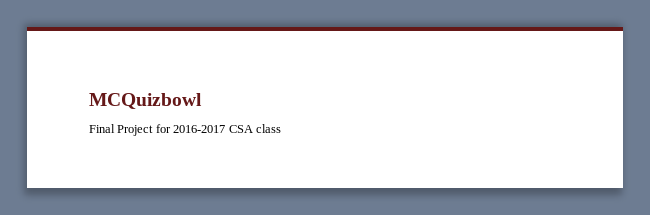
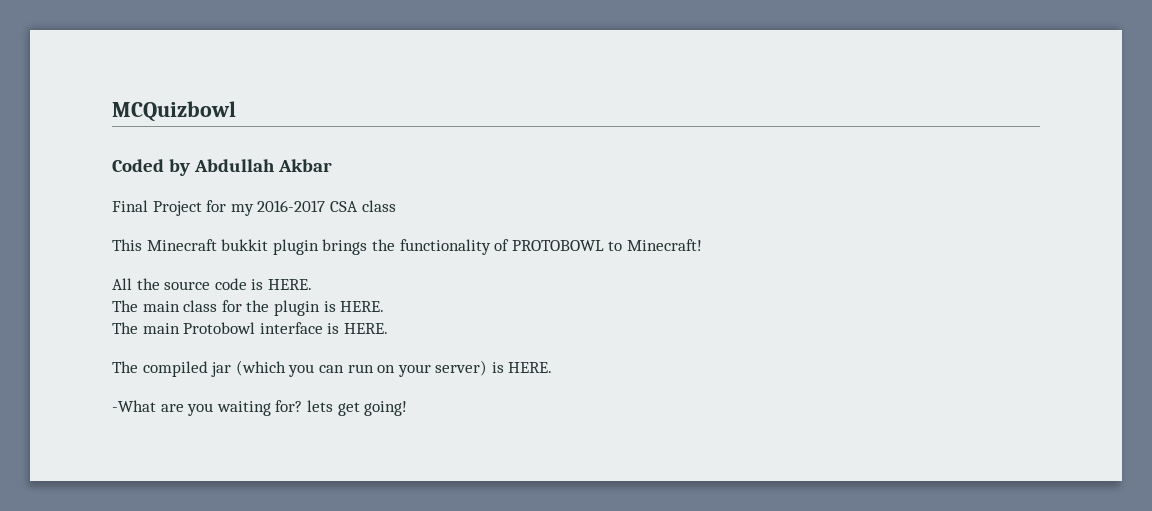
(202, 101) none -> [112,159,332,176] // Coded by Abdullah Akbar
(171, 128) none -> [230,204,254,216] my
(281, 128) none -> [112,239,702,255] [112,278,312,290] [112,300,385,316] [112,322,388,334] [112,360,553,377] [112,400,408,416] // This Minecraft bukkit plugin brings the functionality of PROTOBOWL to Minecraft! // All the source code is HERE. // The main class for the plugin is HERE. // The main Protobowl interface is HERE. // The compiled jar (which you can run on your server) is HERE. // -What are you waiting for? lets get going!

